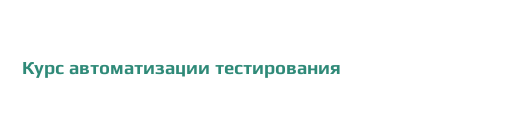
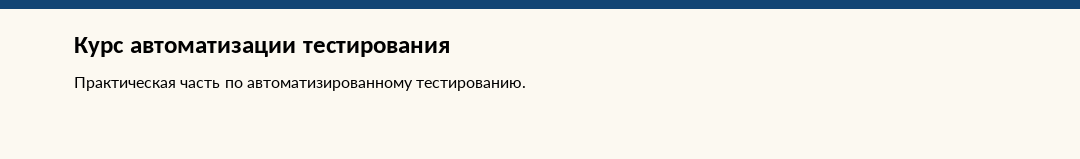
(341, 71) none -> [74,77,527,91] // Практическая часть по автоматизированному тестированию.

